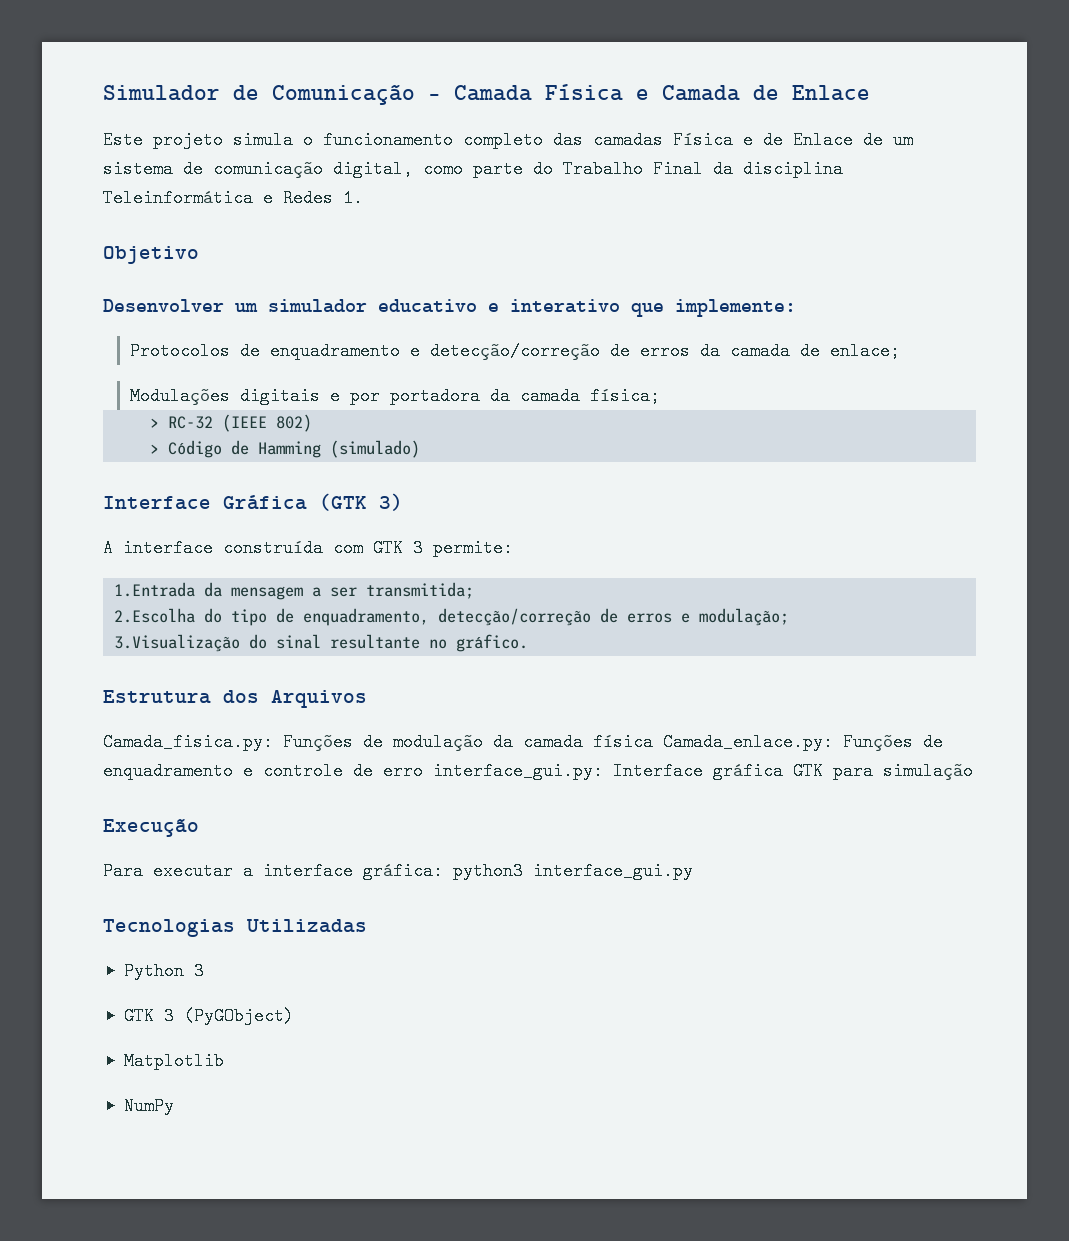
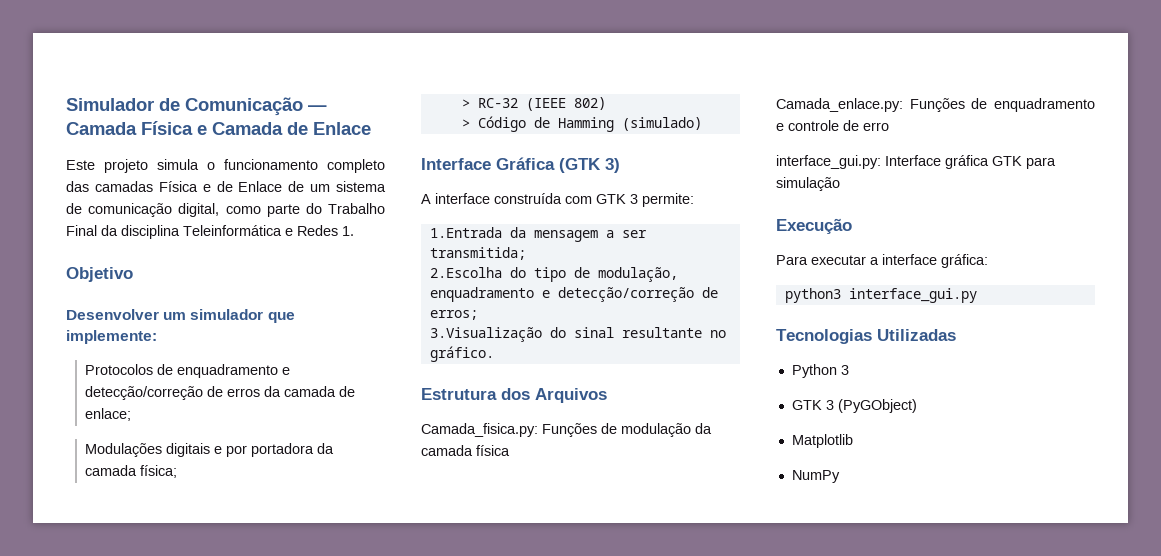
[378,299,620,313] educativo e interativo -> (264, 314) none
[303,608,790,626] enquadramento, detecção/correção de erros e modulação; -> [597,267,678,282] [429,287,718,302] [429,310,478,320] modulação, enquadramento e detecção/correção de erros;
(653, 742) none -> (510, 450) //
(423, 771) none -> (889, 126) //
(443, 871) none -> (988, 261) //

